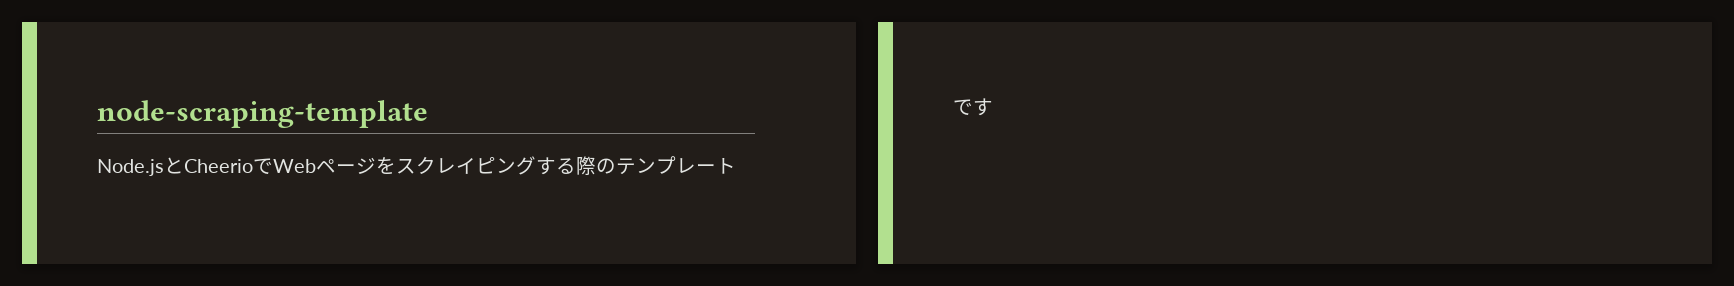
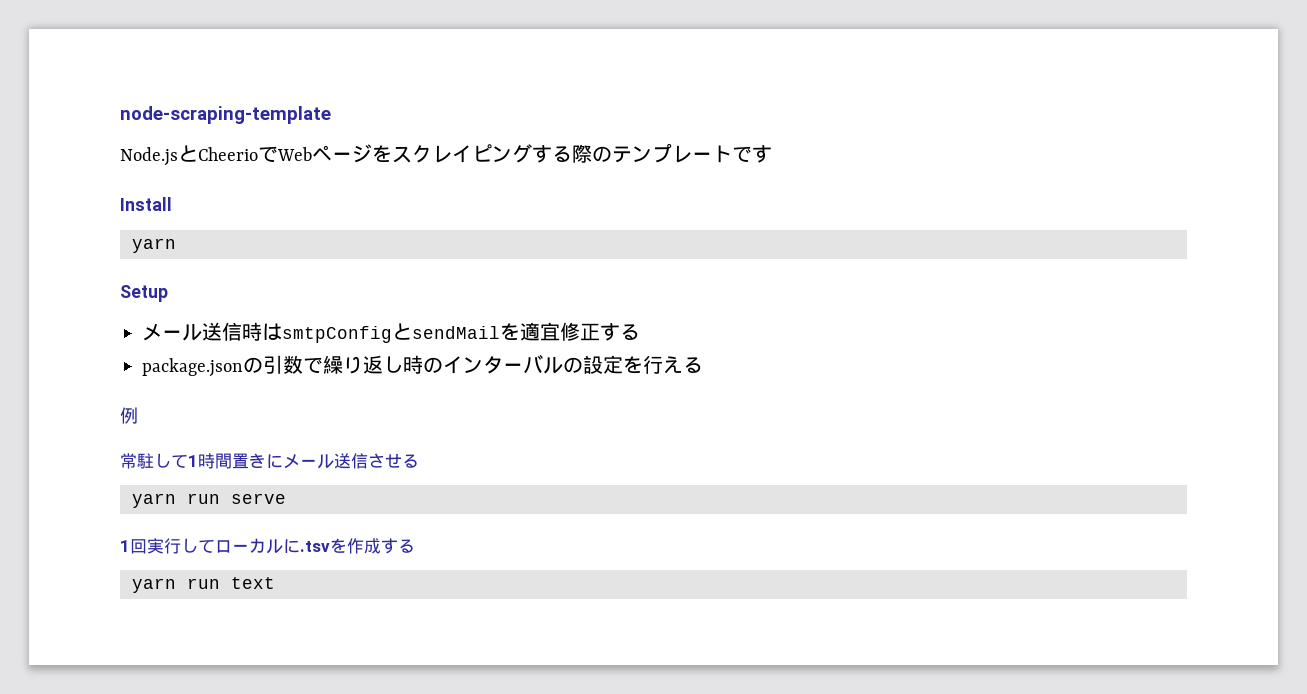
(993, 107) none -> [120,197,172,211] [132,238,176,253] [120,285,168,302] [142,322,640,343] [142,354,703,377] [120,407,138,424] [120,453,419,469] [132,493,286,508] [120,538,415,554] [132,577,275,593] // Install // yarn // Setup // メール送信時はsmtpConfigとsendMailを適宜修正する // package.jsonの引数で繰り返し時のインターバルの設定を行える // 例 // 常駐して1時間置きにメール送信させる // yarn run serve // 1回実行してローカルに.tsvを作成する // yarn run text

